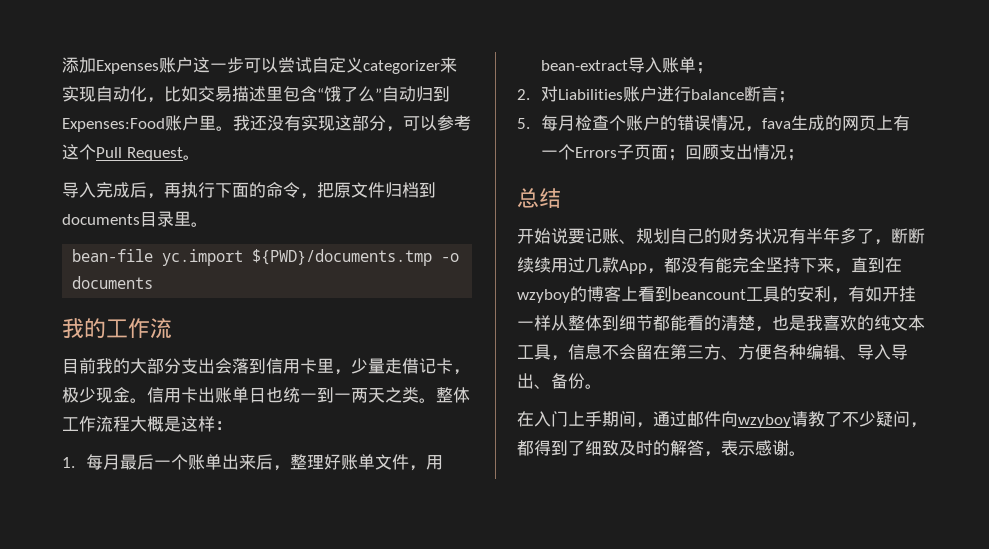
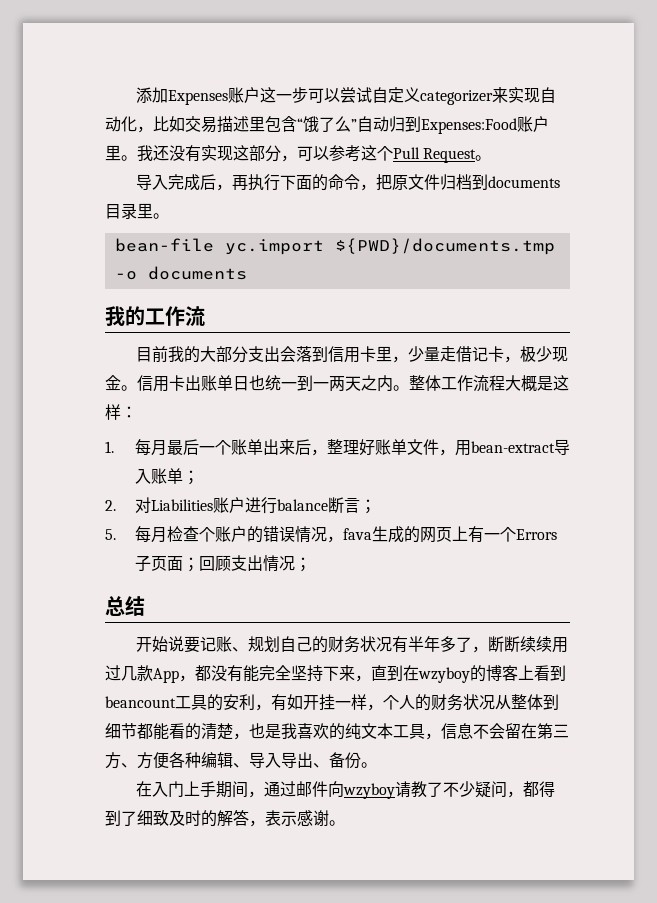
[402,387,419,403] 类 -> [377,375,393,392] 内
(551, 323) none -> [367,694,495,711] ，个人的财务状况

